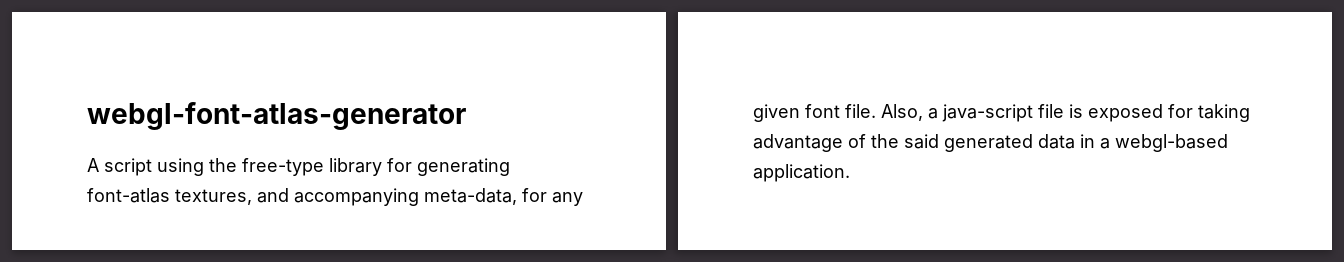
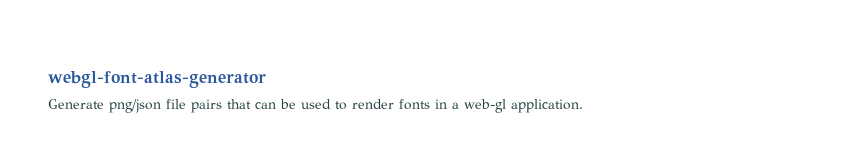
[87,158,510,176] [87,188,583,206] [753,104,1250,122] [753,134,1075,152] A script using the free-type library for generating font-atlas textures, and accompanying meta-data, for any given font file. Also, a java-script file is exposed for taking advantage of the said generated data -> [48,99,430,113] Generate png/json file pairs that can be used to render fonts
[1115,134,1228,152] webgl-based -> [464,99,506,113] web-gl

